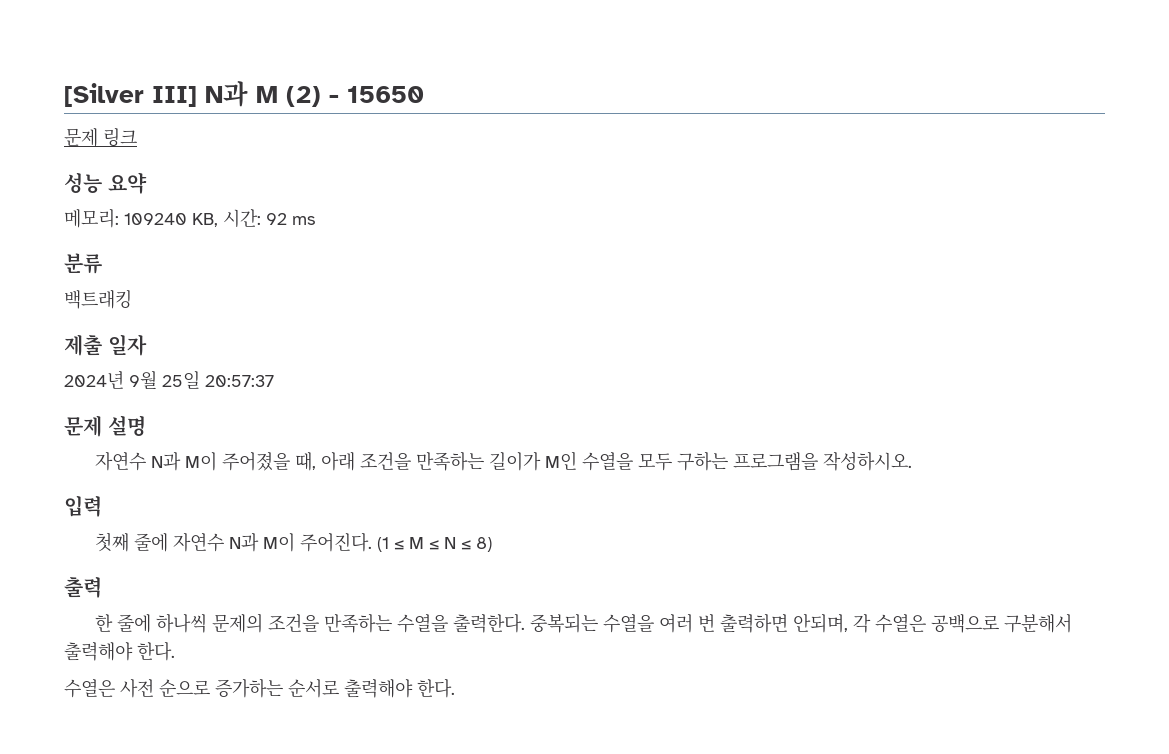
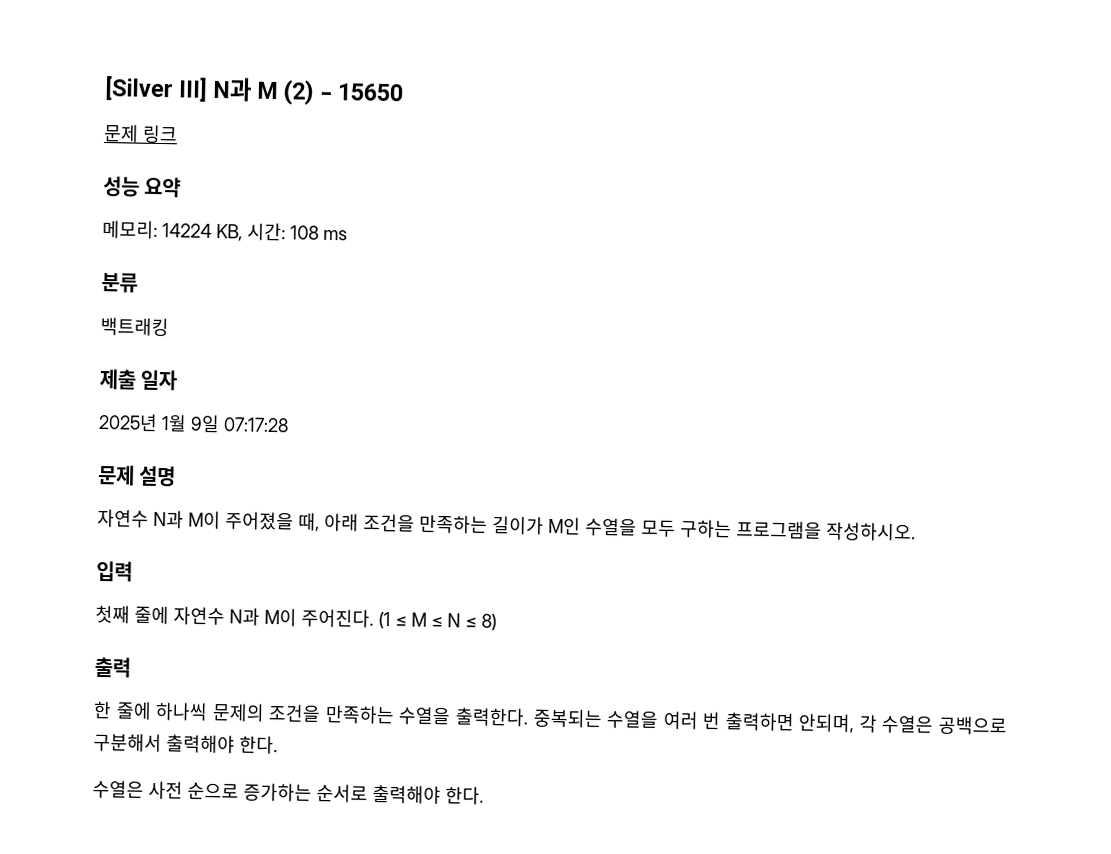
[124,213,187,225] 109240 -> [162,223,212,238] 14224
[266,213,287,225] 92 -> [290,225,319,240] 108
[64,370,274,389] 2024년 9월 25일 20:57:37 -> [98,412,289,434] 2025년 1월 9일 07:17:28

